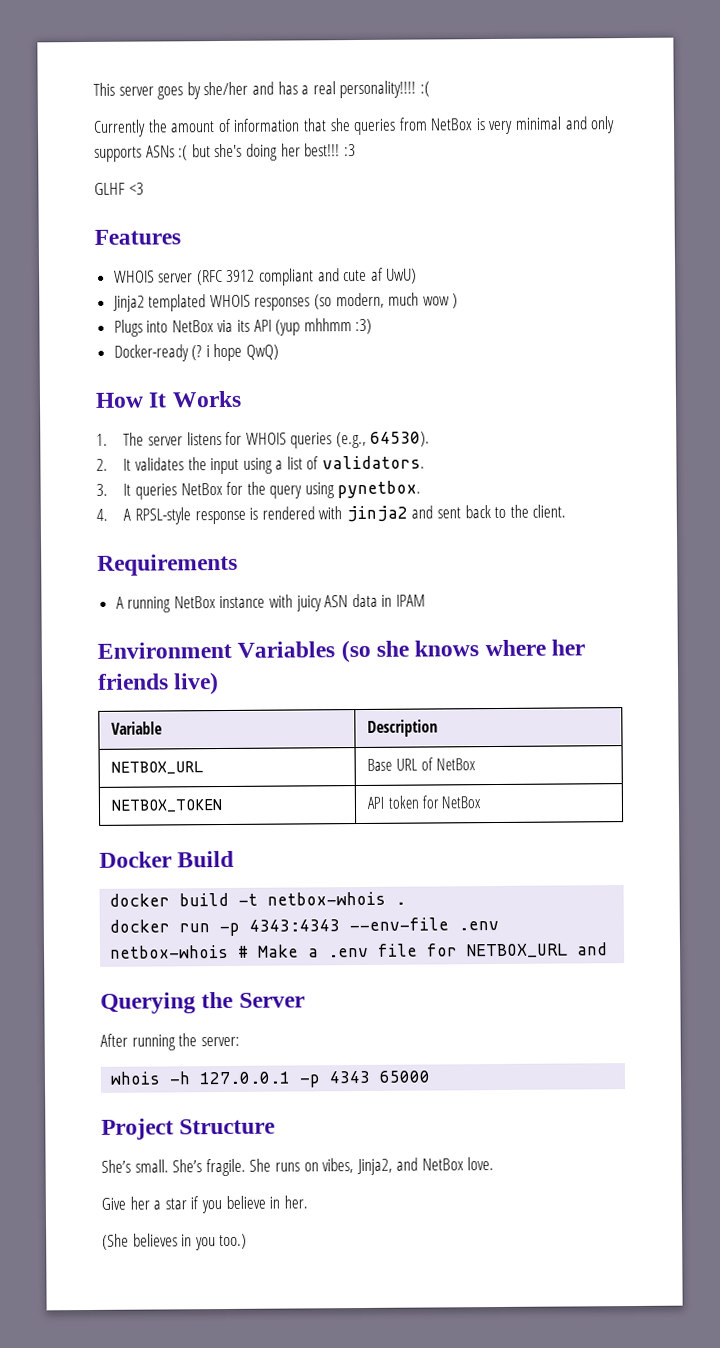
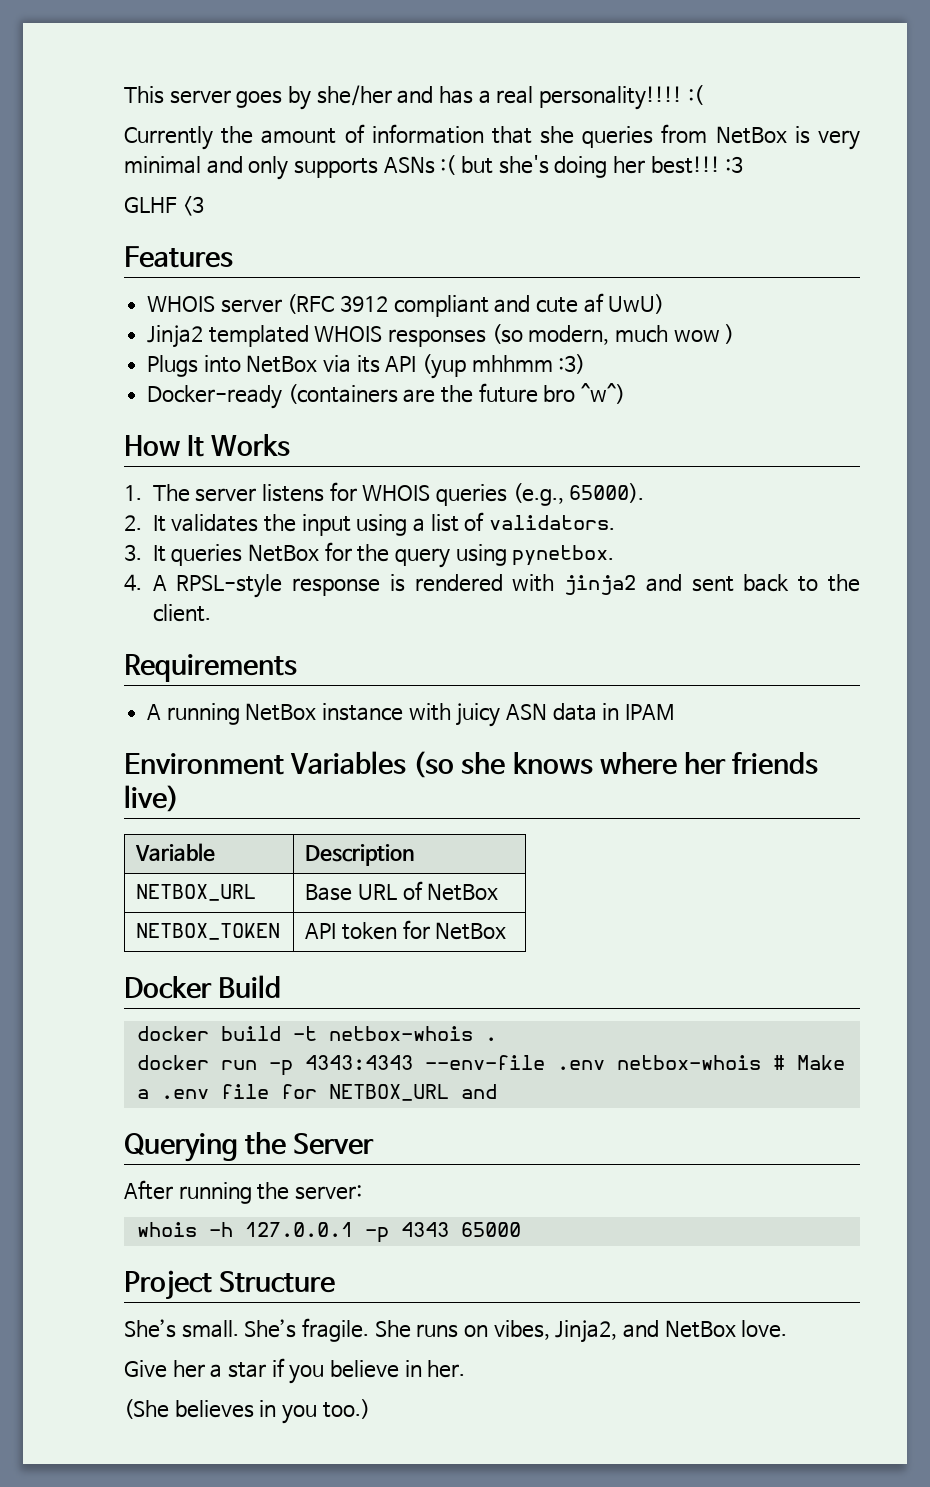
[191,343,280,362] (? i hope QwQ) -> [287,383,626,404] (containers are the future bro ^w^)
[370,431,431,447] 64530). -> [569,483,645,503] 65000).

